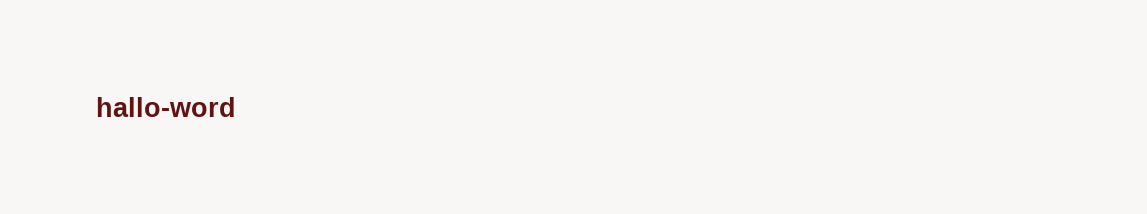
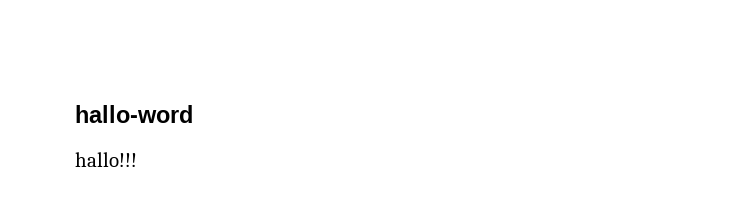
(236, 107) none -> [75,152,137,167] // hallo!!!

